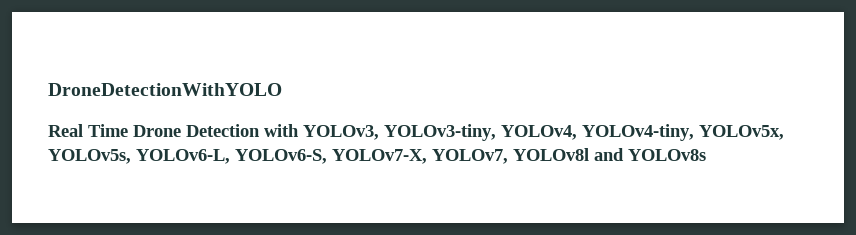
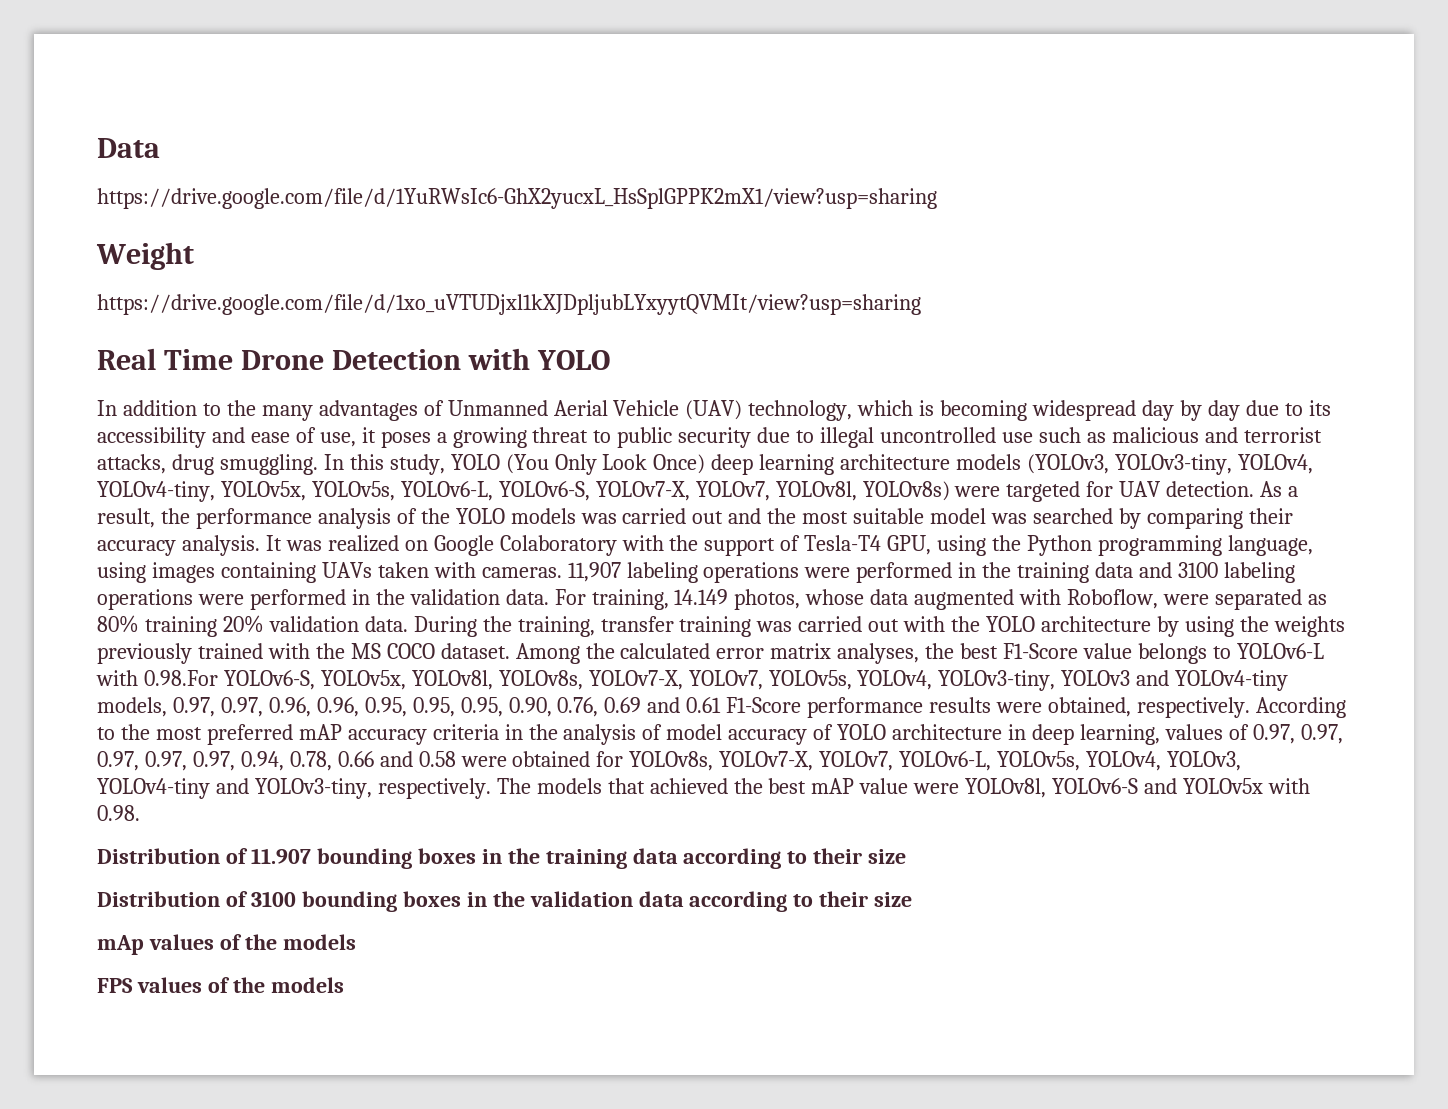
[48,83,282,96] DroneDetectionWithYOLO -> [97,138,160,158] [97,188,937,209] [96,242,194,270] [97,294,921,315] Data // https://drive.google.com/file/d/1YuRWsIc6-GhX2yucxL_HsSplGPPK2mX1/view?usp=sharing // Weight // https://drive.google.com/file/d/1xo_uVTUDjxl1kXJDpljubLYxyytQVMIt/view?usp=sharing
[303,125,379,140] YOLOv3, -> [536,350,610,370] [97,400,1331,421] [97,427,1322,448] [97,454,1110,475] YOLO // In addition to the many advantages of Unmanned Aerial Vehicle (UAV) technology, which is becoming widespread day by day due to its accessibility and ease of use, it poses a growing threat to public security due to illegal uncontrolled use such as malicious and terrorist attacks, drug smuggling. In this study, YOLO (You Only Look Once) deep learning architecture models (YOLOv3,
[513,148,706,161] YOLOv8l and YOLOv8s -> [775,481,1299,502] [97,508,1293,529] [97,535,1313,556] [97,562,1295,583] [97,589,1327,610] [97,615,1345,637] [97,643,1324,664] [96,670,1289,691] [97,697,1346,718] [97,724,1343,745] [97,751,1241,771] [97,778,1310,799] [97,805,140,821] [97,848,907,869] [97,891,913,912] [97,934,356,955] [97,977,344,993] YOLOv8l, YOLOv8s) were targeted for UAV detection. As a result, the performance analysis of the YOLO models was carried out and the most suitable model was searched by comparing their accuracy analysis. It was realized on Google Colaboratory with the support of Tesla-T4 GPU, using the Python programming language, using images containing UAVs taken with cameras. 11,907 labeling operations were performed in the training data and 3100 labeling operations were performed in the validation data. For training, 14.149 photos, whose data augmented with Roboflow, were separated as 80% training 20% validation data. During the training, transfer training was carried out with the YOLO architecture by using the weights previously trained with the MS COCO dataset. Among the calculated error matrix analyses, the best F1-Score value belongs to YOLOv6-L with 0.98.For YOLOv6-S, YOLOv5x, YOLOv8l, YOLOv8s, YOLOv7-X, YOLOv7, YOLOv5s, YOLOv4, YOLOv3-tiny, YOLOv3 and YOLOv4-tiny models, 0.97, 0.97, 0.96, 0.96, 0.95, 0.95, 0.95, 0.90, 0.76, 0.69 and 0.61 F1-Score performance results were obtained, respectively. According to the most preferred mAP accuracy criteria in the analysis of model accuracy of YOLO architecture in deep learning, values of 0.97, 0.97, 0.97, 0.97, 0.97, 0.94, 0.78, 0.66 and 0.58 were obtained for YOLOv8s, YOLOv7-X, YOLOv7, YOLOv6-L, YOLOv5s, YOLOv4, YOLOv3, YOLOv4-tiny and YOLOv3-tiny, respectively. The models that achieved the best mAP value were YOLOv8l, YOLOv6-S and YOLOv5x with 0.98. // Distribution of 11.907 bounding boxes in the training data according to their size // Distribution of 3100 bounding boxes in the validation data according to their size // mAp values of the models // FPS values of the models

